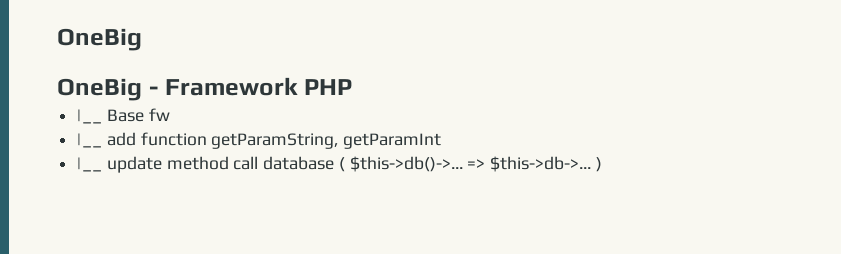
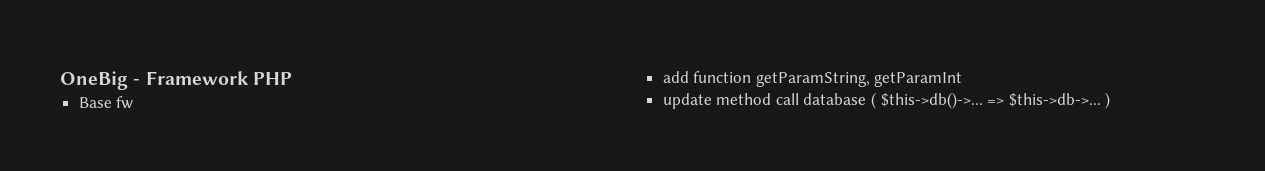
[57,28,142,51] [57,78,142,101] OneBig // OneBig -> [60,71,128,90] OneBig
[76,109,103,124] |__ -> (292, 78) none
[76,133,103,148] |__ -> (134, 102) none
[76,157,103,172] |__ -> (963, 79) none

